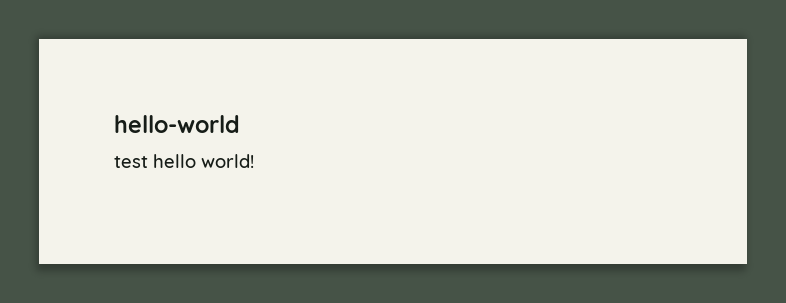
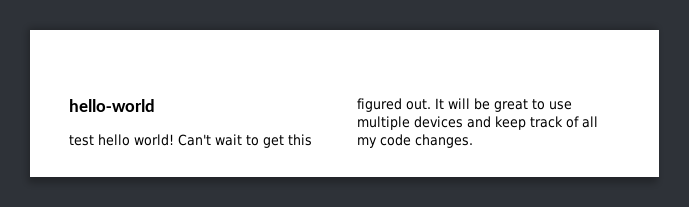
(254, 161) none -> [178,134,312,148] [357,98,572,112] [357,116,598,130] [357,134,473,148] Can't wait to get this figured out. It will be great to use multiple devices and keep track of all my code changes.

